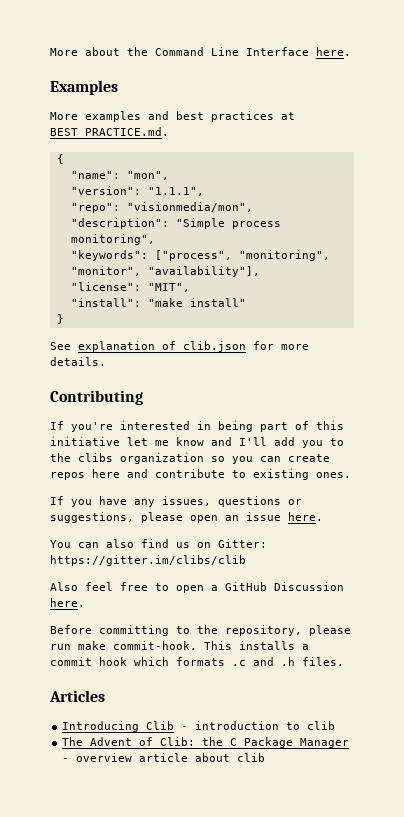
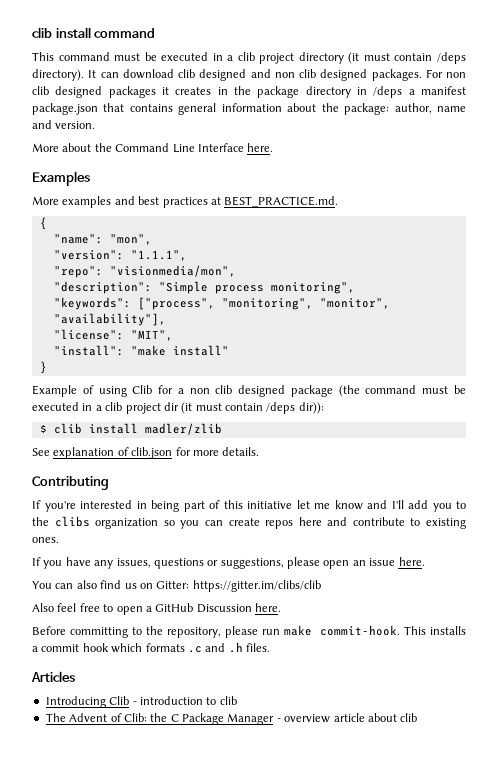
(50, 52) none -> [32,27,156,38] [32,52,467,64] [32,69,466,81] [32,86,466,98] [32,103,467,115] [32,120,96,129] clib install command // This command must be executed in a clib project directory (it must contain /deps directory). It can download clib designed and non clib designed packages. For non clib designed packages it creates in the package directory in /deps a manifest package.json that contains general information about the package: author, name and version. //
(64, 319) none -> [32,385,467,397] [32,402,324,414] [39,423,222,435] // Example of using Clib for a non clib designed package (the command must be executed in a clib project dir (it must contain /deps dir)): // $ clib install madler/zlib

